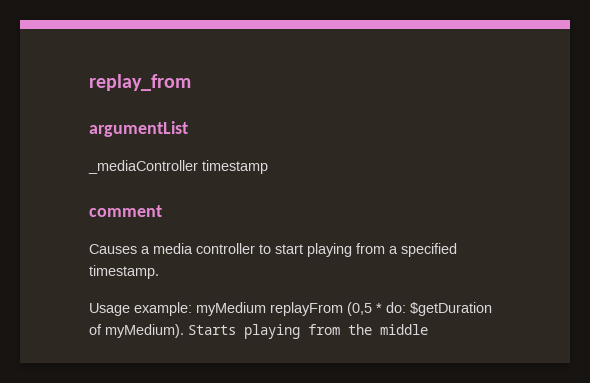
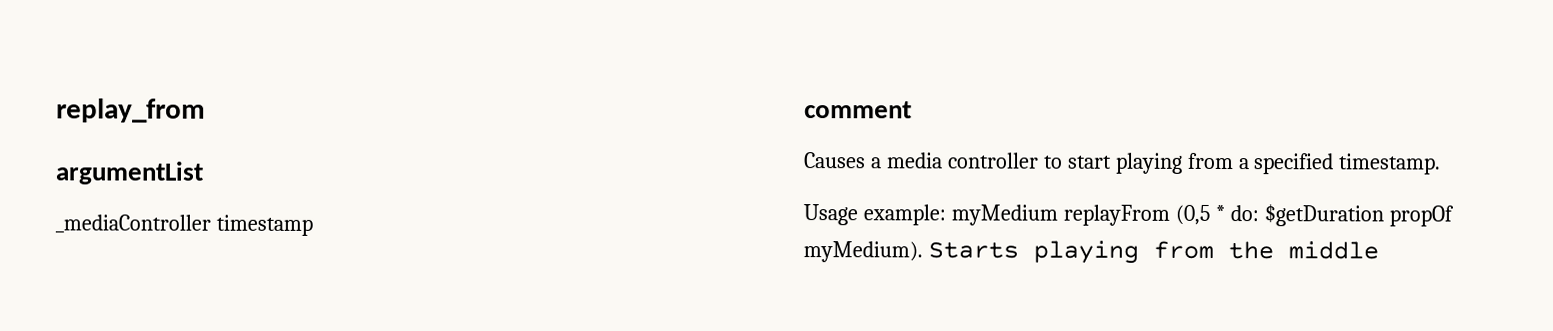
[89,324,102,335] of -> [1388,205,1454,227] propOf

